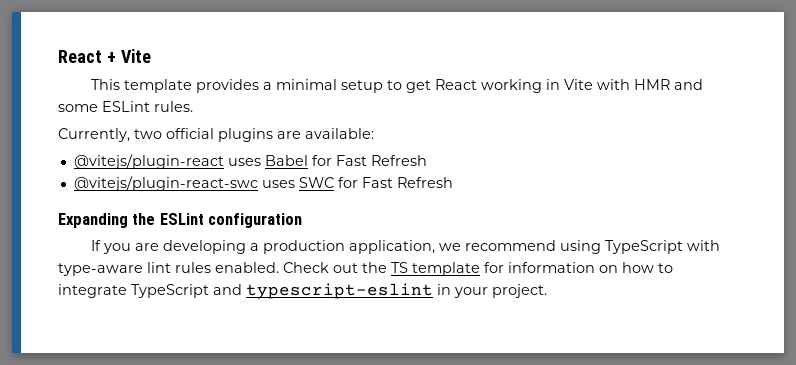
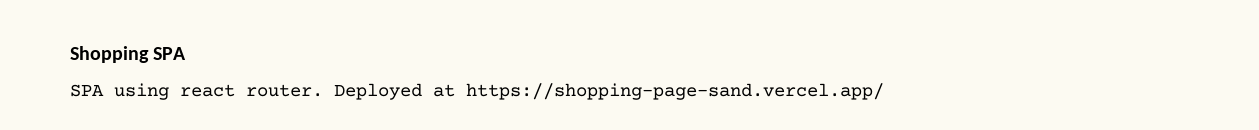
[58,49,151,63] [90,79,703,93] [58,101,193,112] [58,128,374,142] [73,154,427,169] [73,176,453,191] [58,213,303,228] [90,240,720,254] [58,262,673,276] [58,283,547,299] React + Vite // This template provides a minimal setup to get React working in Vite with HMR and some ESLint rules. // Currently, two official plugins are available: // @vitejs/plugin-react uses Babel for Fast Refresh // @vitejs/plugin-react-swc uses SWC for Fast Refresh // Expanding the ESLint configuration // If you are developing a production application, we recommend using TypeScript with type-aware lint rules enabled. Check out the TS template for information on how to integrate TypeScript and typescript-eslint in your project. -> [70,46,187,63] [70,83,884,100] Shopping SPA // SPA using react router. Deployed at https://shopping-page-sand.vercel.app/

